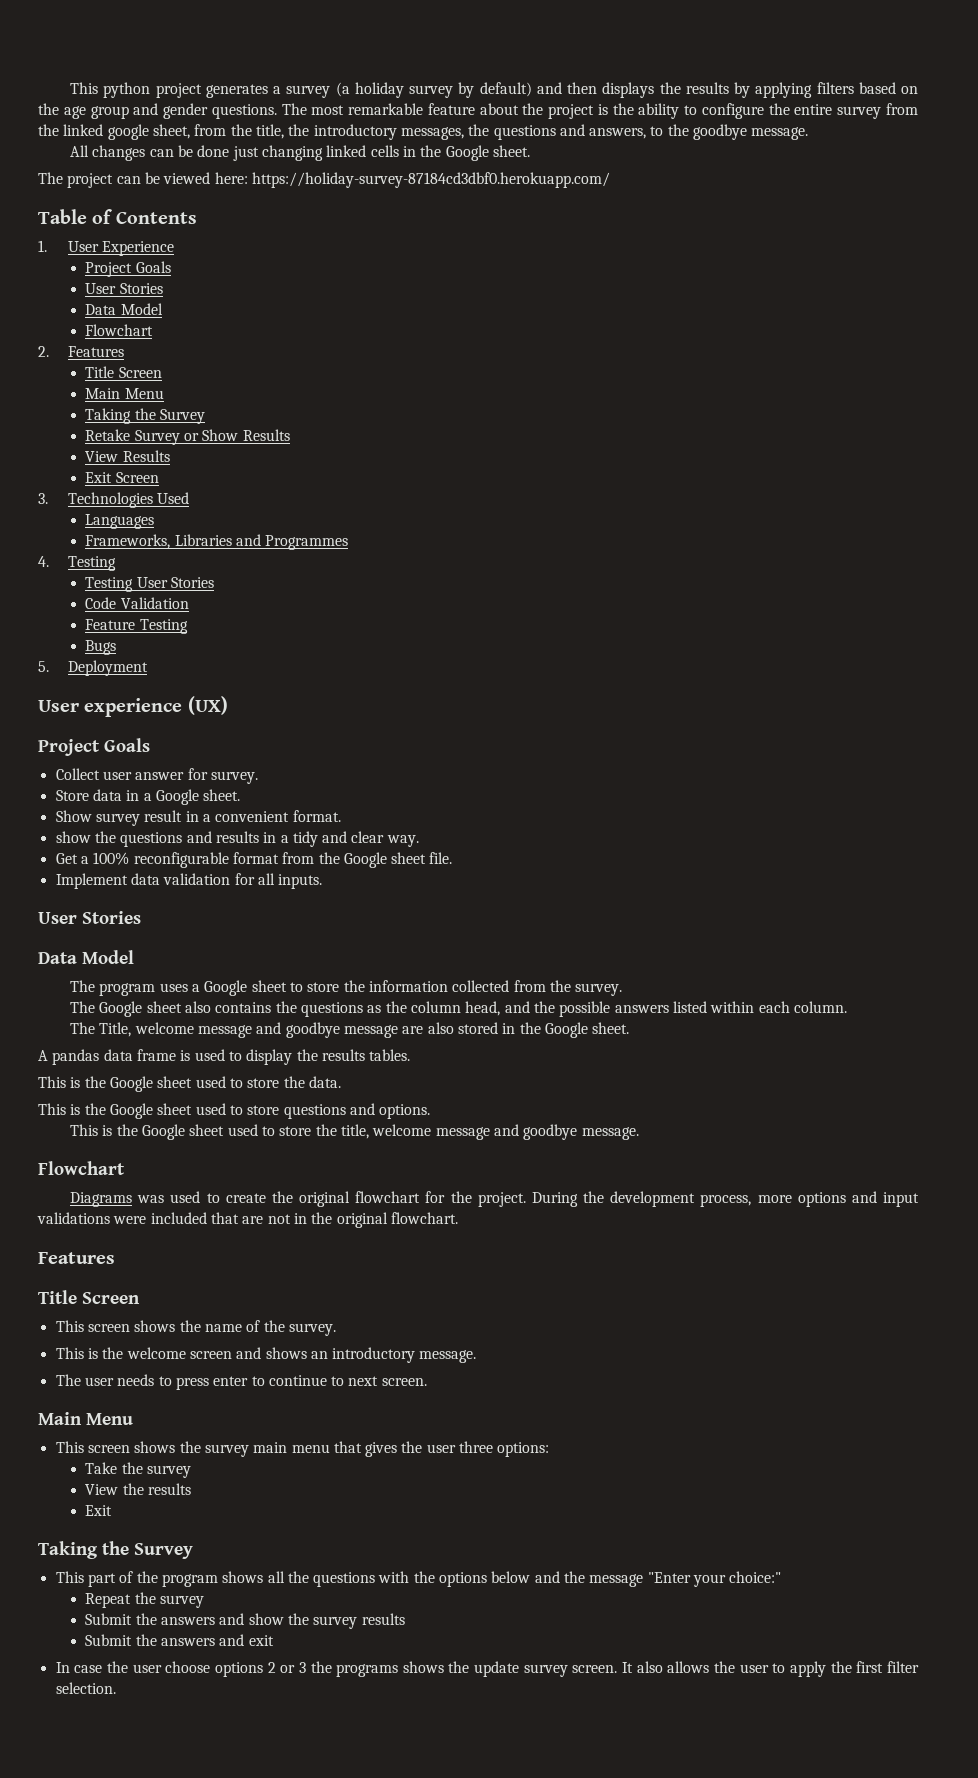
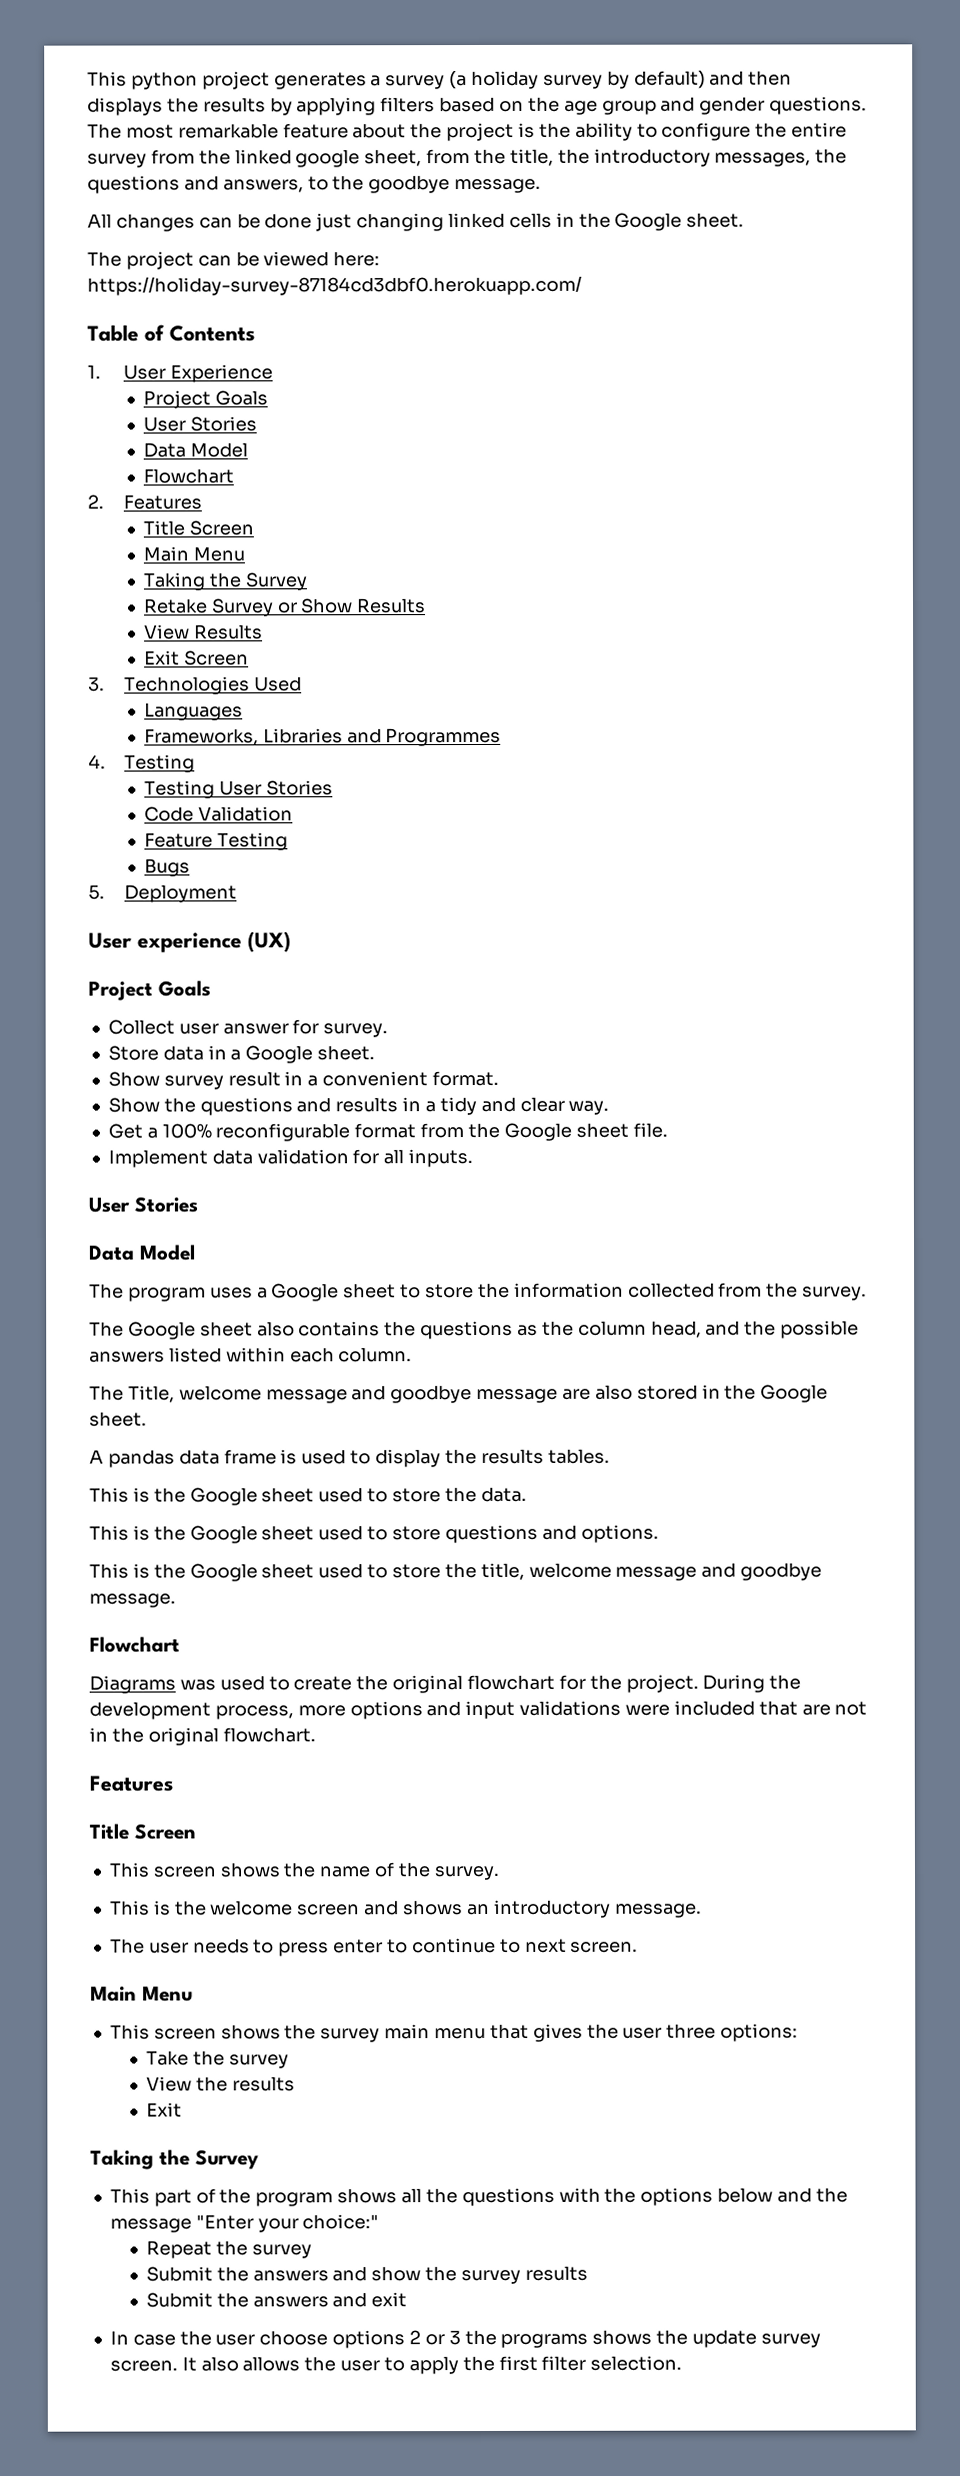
[55,831,91,843] show -> [107,1097,160,1113] Show

